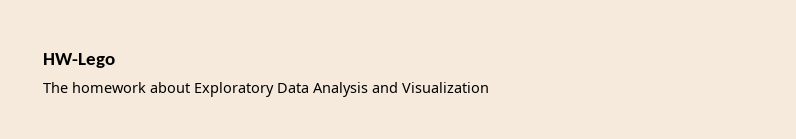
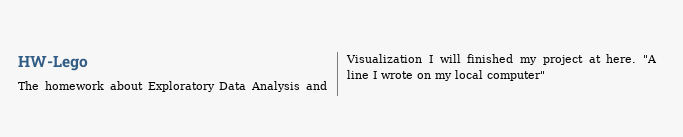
(489, 87) none -> [428,54,657,65] [347,70,545,81] I will finished my project at here. "A line I wrote on my local computer"

